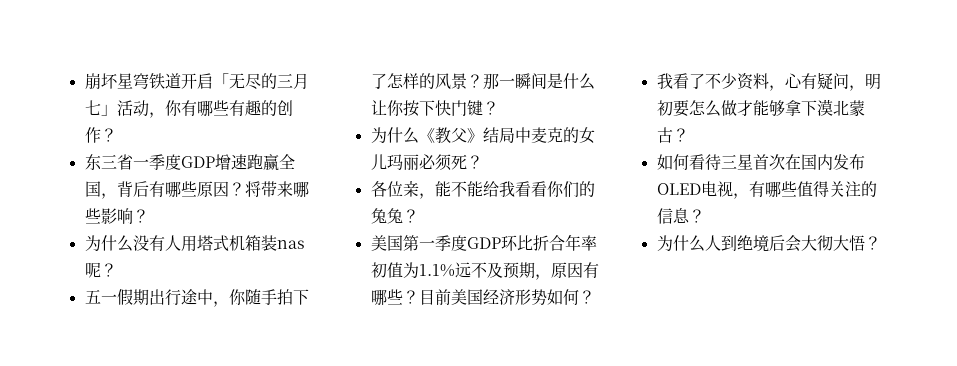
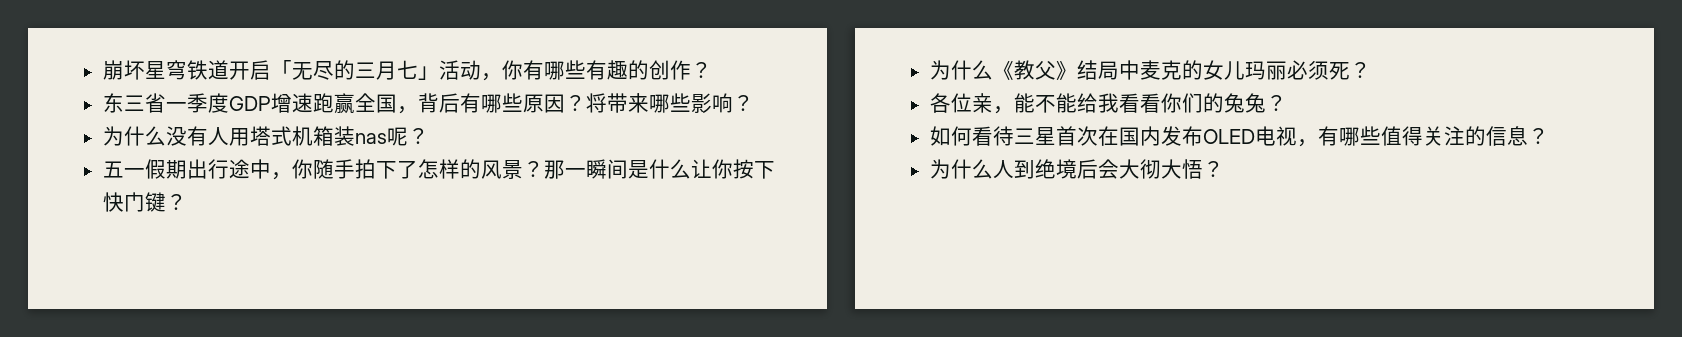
[370,234,597,251] [370,262,599,280] [370,289,595,306] [656,72,881,91] [656,99,865,117] [656,127,689,143] // 美国第一季度GDP环比折合年率初值为1.1%远不及预期，原因有哪些？目前美国经济形势如何？ // 我看了不少资料，心有疑问，明初要怎么做才能够拿下漠北蒙古？ -> (1287, 103) none

